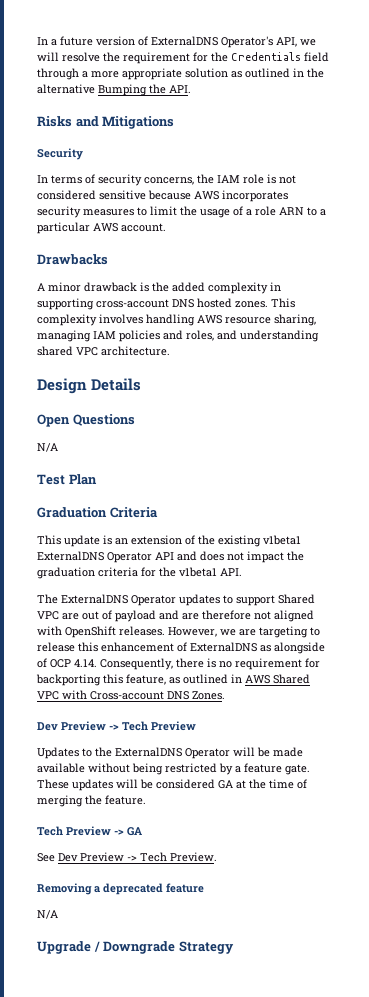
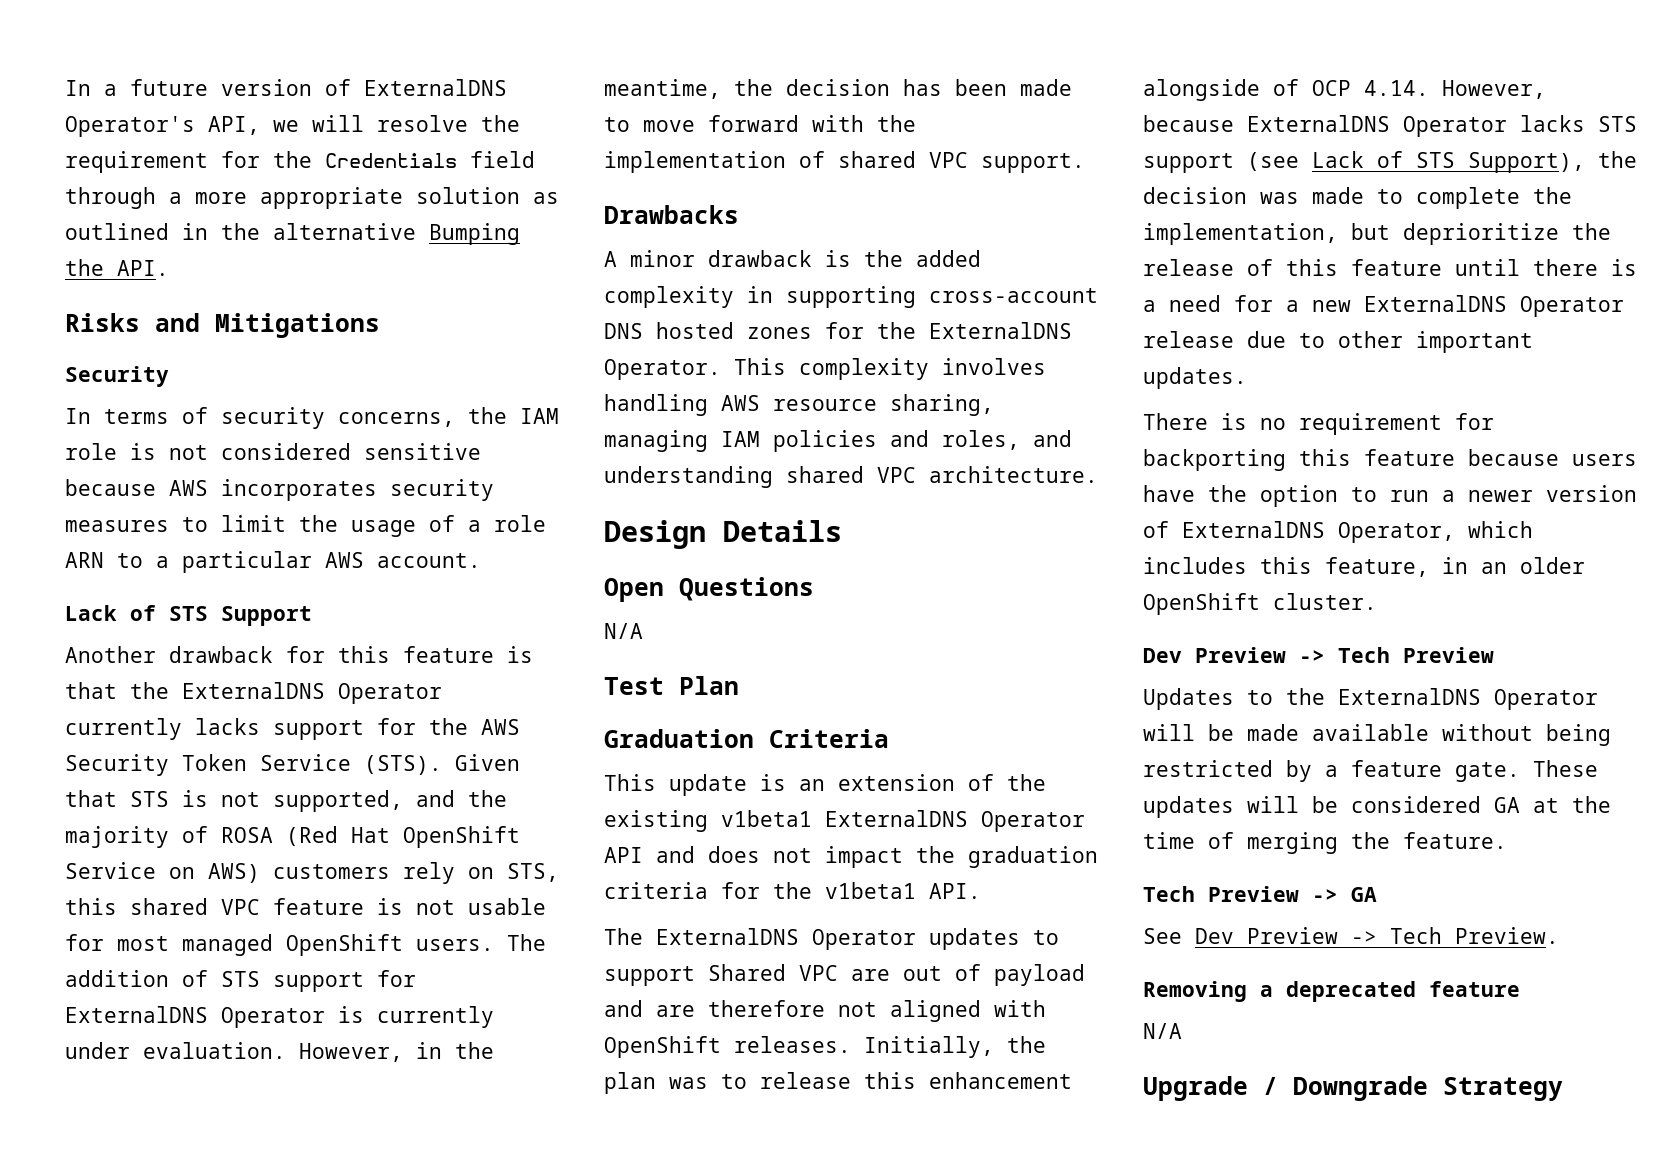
(166, 227) none -> [65,605,312,626] [65,646,533,663] [65,682,442,704] [65,718,520,740] [65,754,520,776] [65,790,507,812] [65,826,520,848] [65,862,559,884] [65,898,546,915] [65,934,546,956] [65,970,416,992] [65,1006,494,1028] [65,1042,494,1062] [604,79,1072,99] [604,115,916,132] [604,151,1085,173] // Lack of STS Support // Another drawback for this feature is that the ExternalDNS Operator currently lacks support for the AWS Security Token Service (STS). Given that STS is not supported, and the majority of ROSA (Red Hat OpenShift Service on AWS) customers rely on STS, this shared VPC feature is not usable for most managed OpenShift users. The addition of STS support for ExternalDNS Operator is currently under evaluation. However, in the meantime, the decision has been made to move forward with the implementation of shared VPC support.
[235,301,268,308] zones. -> [747,322,1072,339] [604,359,721,380] zones for the ExternalDNS Operator.
[168,626,308,638] However, we are targeting -> [864,1036,1046,1058] [604,1072,708,1094] Initially, the plan was
[177,642,271,652] of ExternalDNS as -> (1072, 1080) none
[100,658,204,670] Consequently, there -> [1442,80,1546,99] [1143,115,1637,137] [1143,151,1637,173] [1143,187,1572,209] [1143,223,1611,245] [1143,259,1637,276] [1143,295,1624,317] [1143,331,1533,353] [1143,367,1247,389] [1143,413,1208,430] However, because ExternalDNS Operator lacks STS support (see Lack of STS Support), the decision was made to complete the implementation, but deprioritize the release of this feature until there is a need for a new ExternalDNS Operator release due to other important updates. // There
[126,674,310,685] [37,690,225,700] feature, as outlined in AWS Shared VPC with Cross-account DNS Zones. -> [1364,449,1637,466] [1143,485,1637,507] [1143,521,1533,543] [1143,557,1585,577] [1143,593,1377,615] feature because users have the option to run a newer version of ExternalDNS Operator, which includes this feature, in an older OpenShift cluster.

